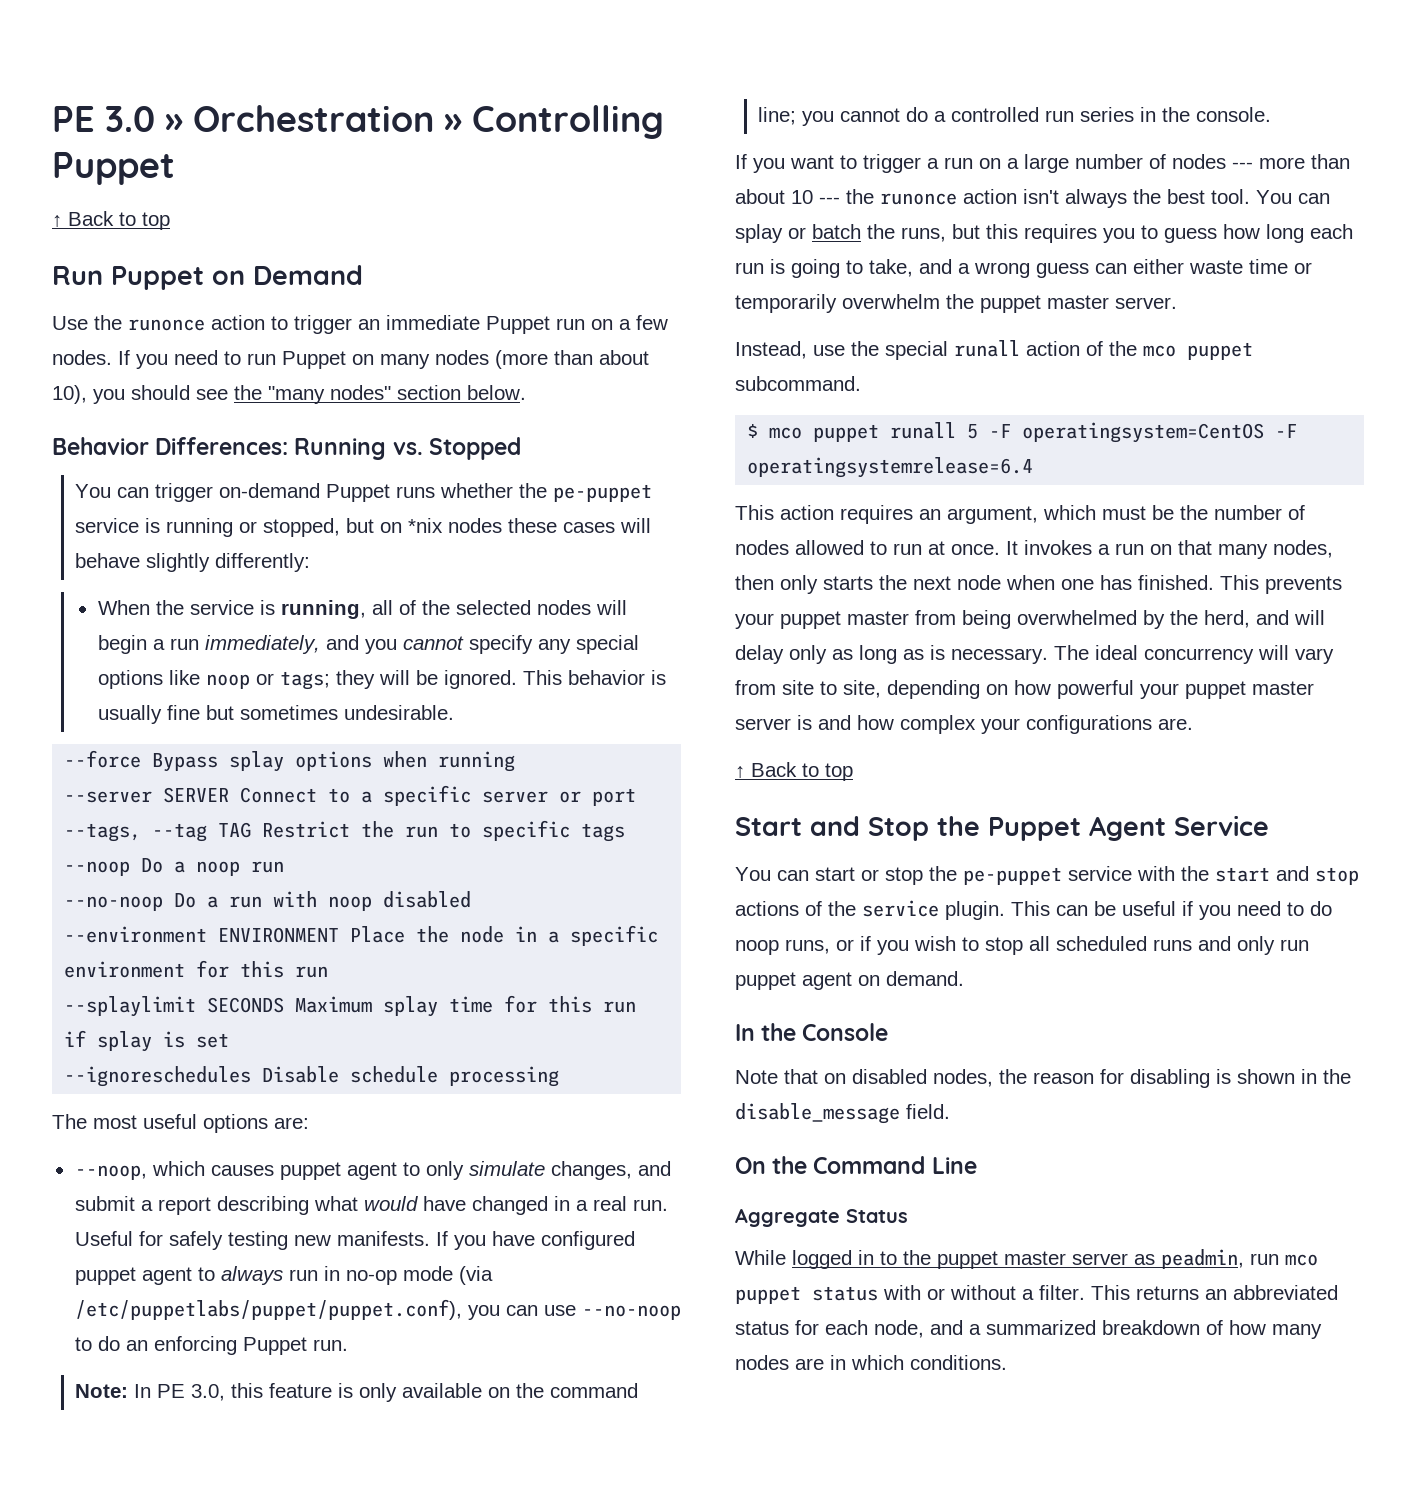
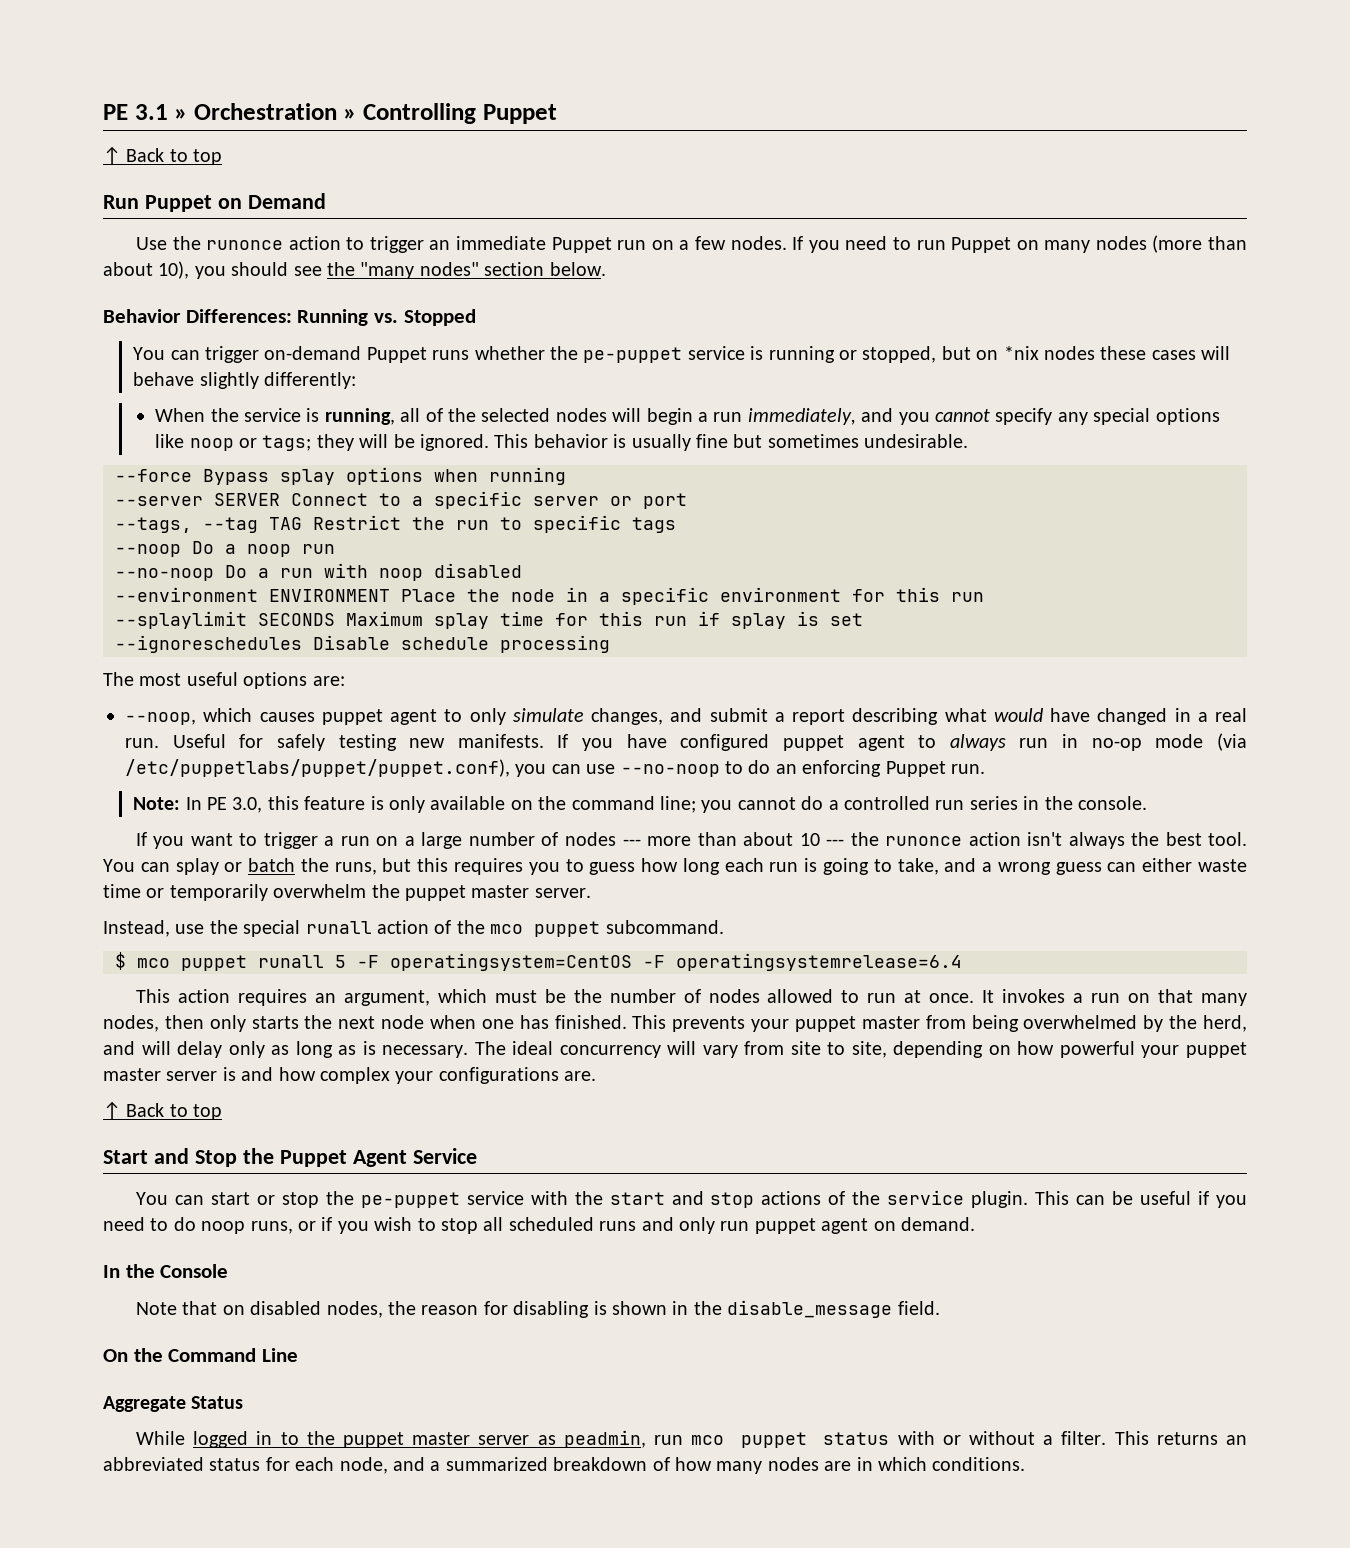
[52,106,155,132] PE 3.0 -> [103,104,168,120] PE 3.1

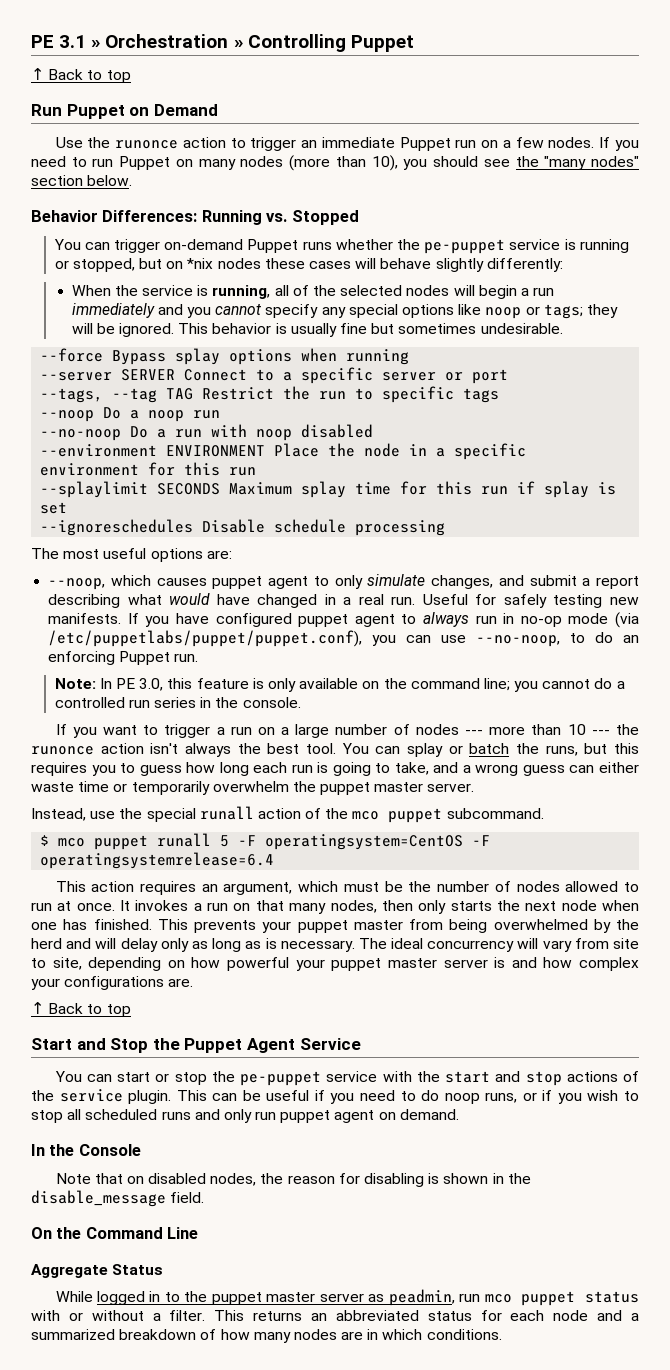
[103,262,153,276] about -> (366, 161) none
[747,408,856,425] immediately, -> [71,303,155,318] immediately
[620,764,720,777] --no-noop -> [476,635,561,647] --no-noop,
[742,832,793,846] about -> (562, 729) none
[1203,1015,1248,1032] herd, -> [31,938,62,949] herd
[339,1457,388,1474] node, -> [553,1310,589,1321] node

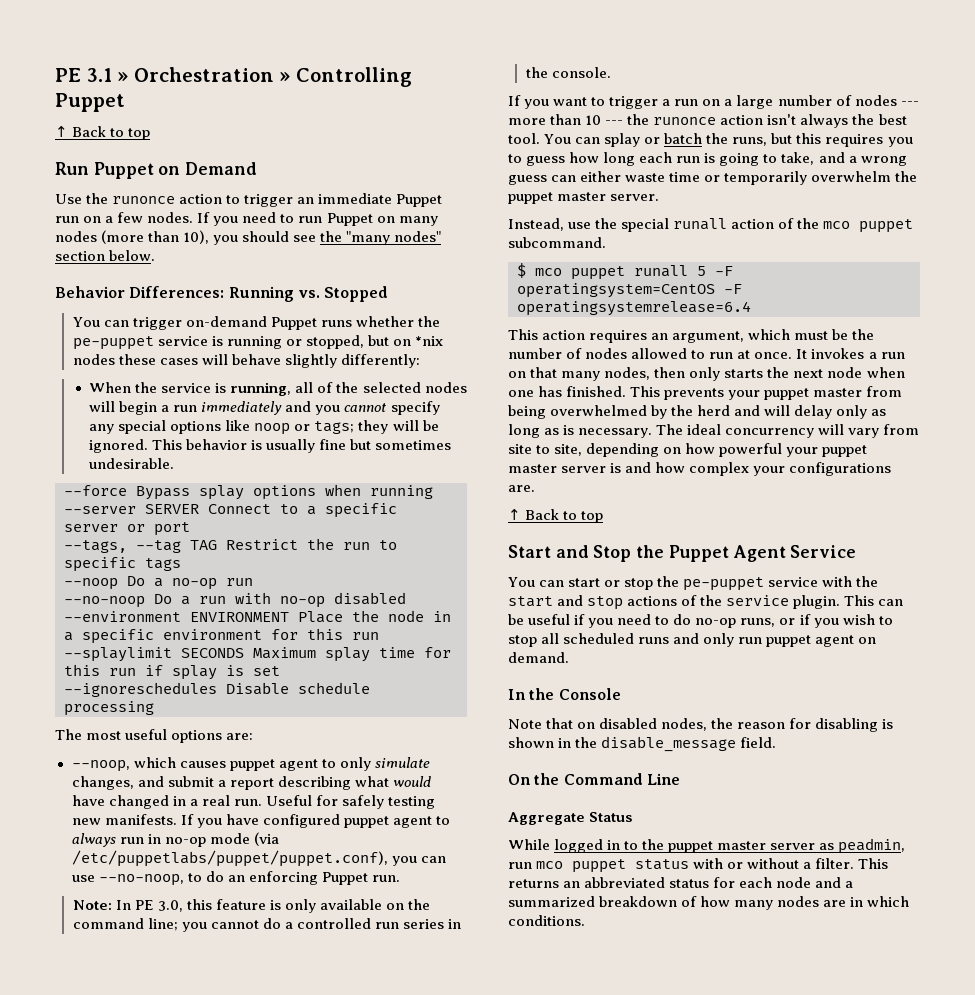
[148,410,185,422] noop -> [172,578,217,590] no-op
[256,429,293,441] noop -> [280,596,325,608] no-op
[444,1093,480,1104] noop -> [695,618,737,628] no-op

